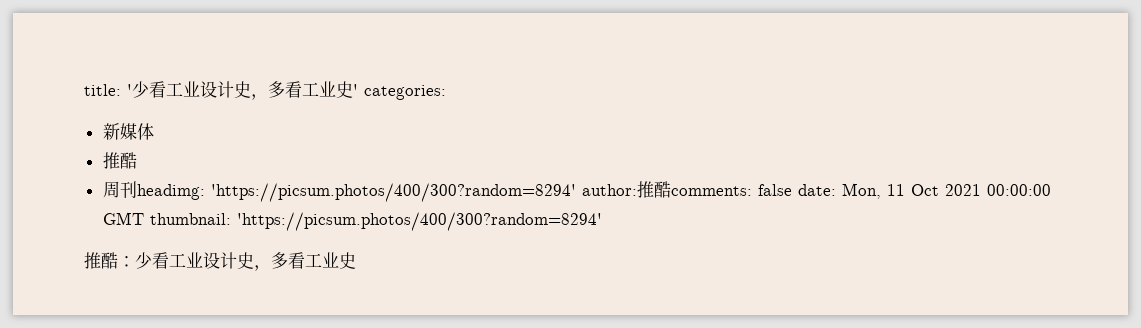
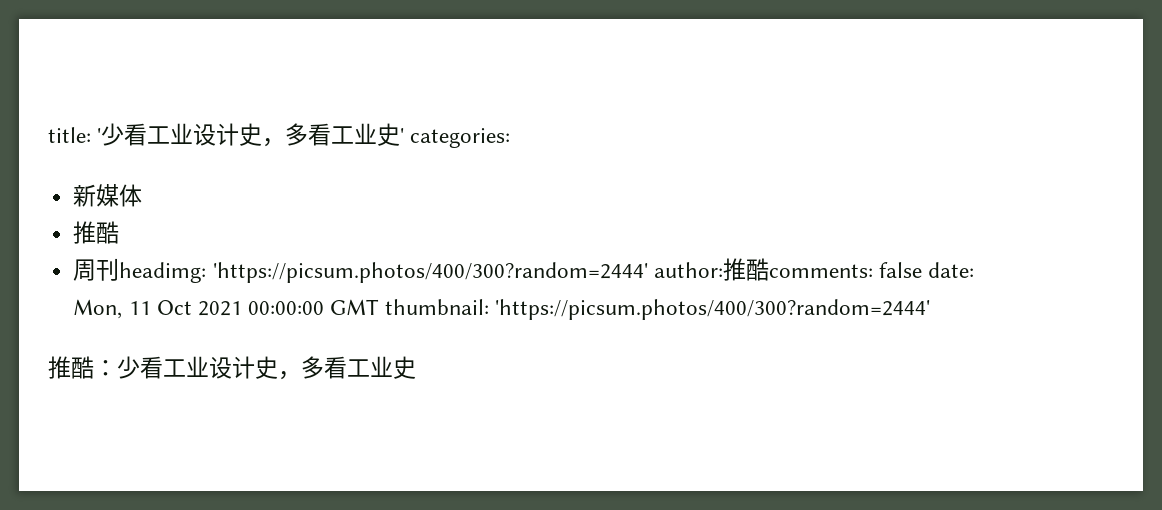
[210,183,576,202] 'https://picsum.photos/400/300?random=8294' -> [212,262,648,283] 'https://picsum.photos/400/300?random=2444'
[236,212,602,231] 'https://picsum.photos/400/300?random=8294' -> [494,299,930,320] 'https://picsum.photos/400/300?random=2444'

